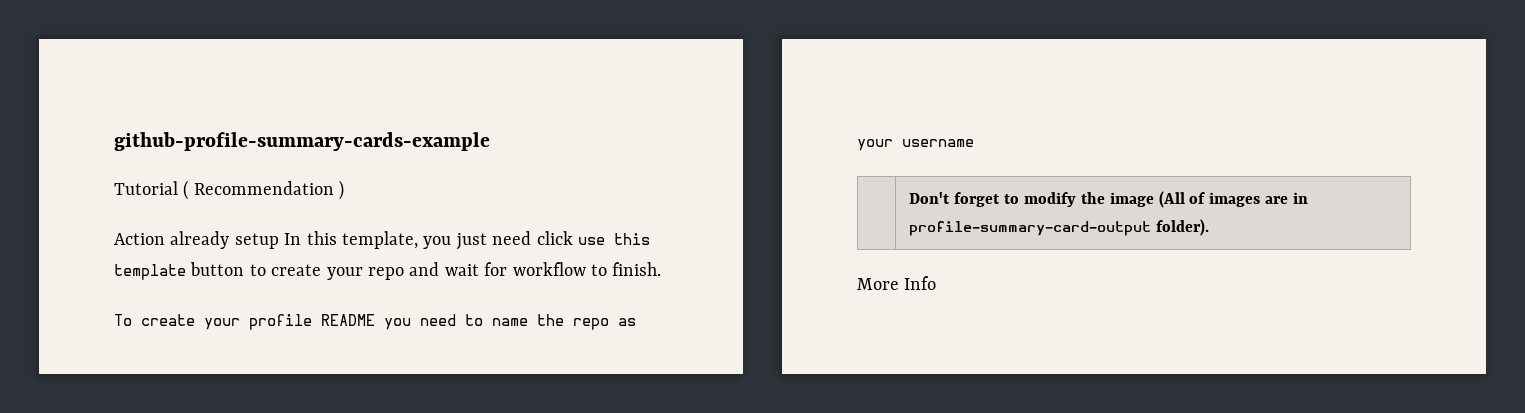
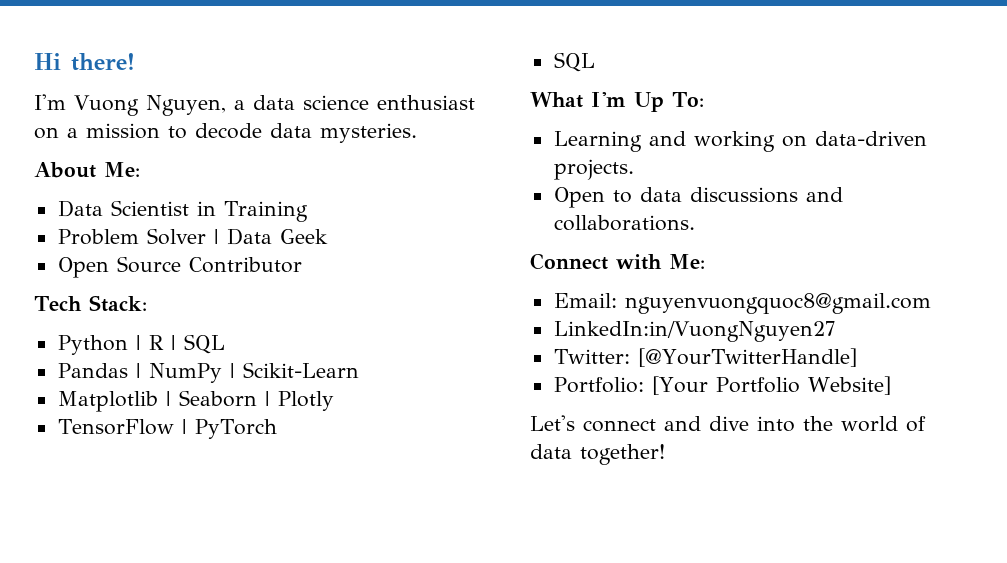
[114,132,490,151] [114,180,345,200] [114,231,650,250] [114,262,662,280] [114,314,636,330] [857,139,974,151] [909,191,1308,208] [909,219,1210,236] [857,276,937,290] github-profile-summary-cards-example // Tutorial ( Recommendation ) // Action already setup In this template, you just need click use this template button to create your repo and wait for workflow to finish. // To create your profile README you need to name the repo as your username // | Don't forget to modify the image (All of images are in profile-summary-card-output folder). // More Info -> [34,53,135,71] [34,94,475,116] [34,123,417,143] [34,162,140,178] [57,200,308,222] [57,228,328,245] [57,256,302,278] [34,295,147,312] [57,334,225,355] [57,362,359,383] [57,390,334,412] [57,419,277,439] [553,52,595,72] [530,91,704,112] [553,131,927,152] [553,159,634,180] [553,187,843,208] [553,215,695,231] [530,253,705,270] [553,293,931,314] [553,321,835,342] [553,348,857,367] [553,376,891,395] [530,415,926,432] [530,444,665,465] Hi there! // I'm Vuong Nguyen, a data science enthusiast on a mission to decode data mysteries. // About Me: // Data Scientist in Training // Problem Solver | Data Geek // Open Source Contributor // Tech Stack: // Python | R | SQL // Pandas | NumPy | Scikit-Learn // Matplotlib | Seaborn | Plotly // TensorFlow | PyTorch // SQL // What I'm Up To: // Learning and working on data-driven projects. // Open to data discussions and collaborations. // Connect with Me: // Email: nguyenvuongquoc8@gmail.com // LinkedIn:in/VuongNguyen27 // Twitter: [@YourTwitterHandle] // Portfolio: [Your Portfolio Website] // Let's connect and dive into the world of data together!

